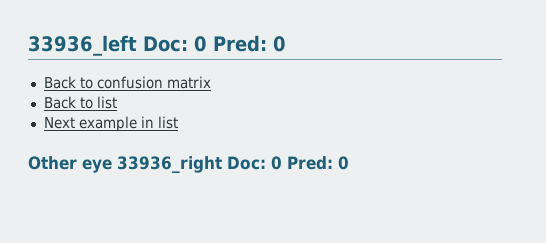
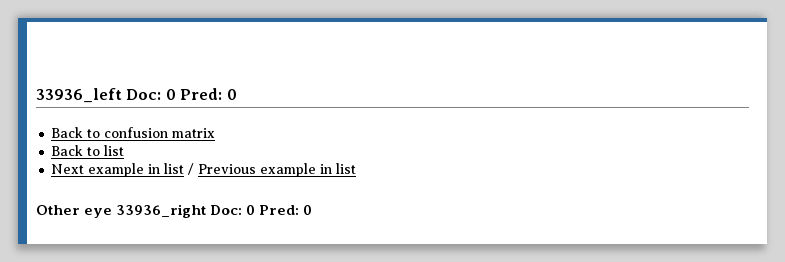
(178, 122) none -> [188,163,357,177] / Previous example in list

